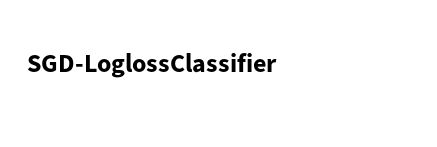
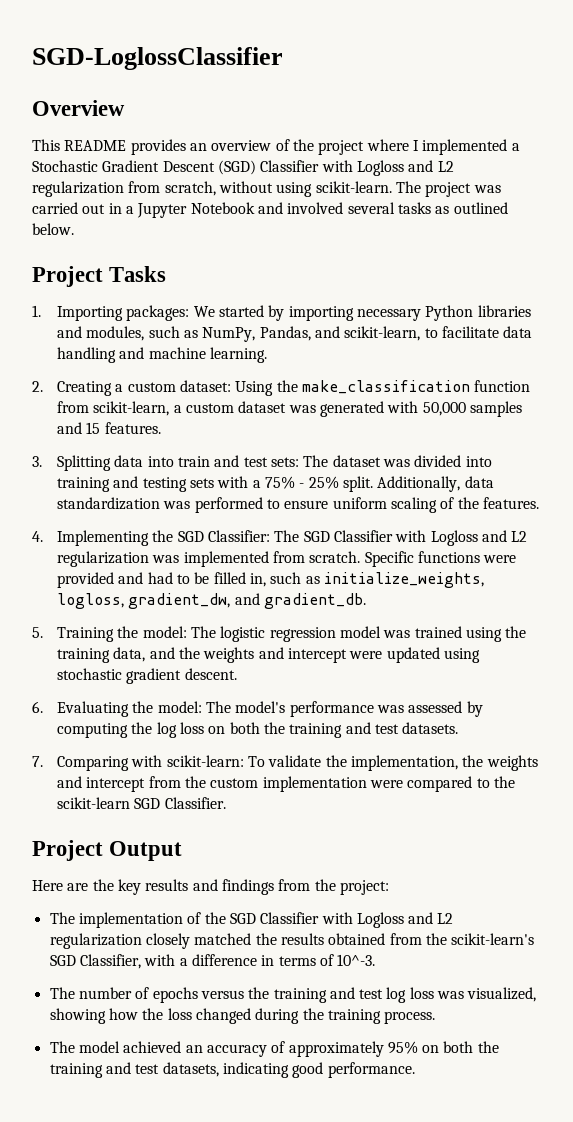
(277, 65) none -> [32,100,125,116] [32,139,520,155] [32,160,454,176] [32,181,501,197] [32,202,508,218] [32,223,74,235] [32,266,167,287] [32,305,531,321] [57,326,533,342] [57,347,267,363] [32,380,531,396] [57,401,522,417] [57,422,161,434] [32,455,492,471] [57,476,494,492] [57,497,539,513] [32,530,528,546] [57,551,517,567] [57,572,484,588] [57,593,366,609] [32,626,527,642] [57,647,480,663] [57,668,237,684] [32,701,483,717] [57,722,459,738] [32,755,538,771] [57,776,515,792] [57,797,226,809] [32,840,183,861] [32,879,389,895] [49,912,454,928] [49,933,535,949] [49,954,376,969] [49,987,537,1003] [49,1008,436,1024] [49,1041,499,1057] [49,1062,415,1078] // Overview // This README provides an overview of the project where I implemented a Stochastic Gradient Descent (SGD) Classifier with Logloss and L2 regularization from scratch, without using scikit-learn. The project was carried out in a Jupyter Notebook and involved several tasks as outlined below. // Project Tasks // 1. Importing packages: We started by importing necessary Python libraries and modules, such as NumPy, Pandas, and scikit-learn, to facilitate data handling and machine learning. // 2. Creating a custom dataset: Using the make_classification function from scikit-learn, a custom dataset was generated with 50,000 samples and 15 features. // 3. Splitting data into train and test sets: The dataset was divided into training and testing sets with a 75% - 25% split. Additionally, data standardization was performed to ensure uniform scaling of the features. // 4. Implementing the SGD Classifier: The SGD Classifier with Logloss and L2 regularization was implemented from scratch. Specific functions were provided and had to be filled in, such as initialize_weights, logloss, gradient_dw, and gradient_db. // 5. Training the model: The logistic regression model was trained using the training data, and the weights and intercept were updated using stochastic gradient descent. // 6. Evaluating the model: The model's performance was assessed by computing the log loss on both the training and test datasets. // 7. Comparing with scikit-learn: To validate the implementation, the weights and intercept from the custom implementation were compared to the scikit-learn SGD Classifier. // Project Output // Here are the key results and findings from the project: // The implementation of the SGD Classifier with Logloss and L2 regularization closely matched the results obtained from the scikit-learn's SGD Classifier, with a difference in terms of 10^-3. // The number of epochs versus the training and test log loss was visualized, showing how the loss changed during the training process. // The model achieved an accuracy of approximately 95% on both the training and test datasets, indicating good performance.

